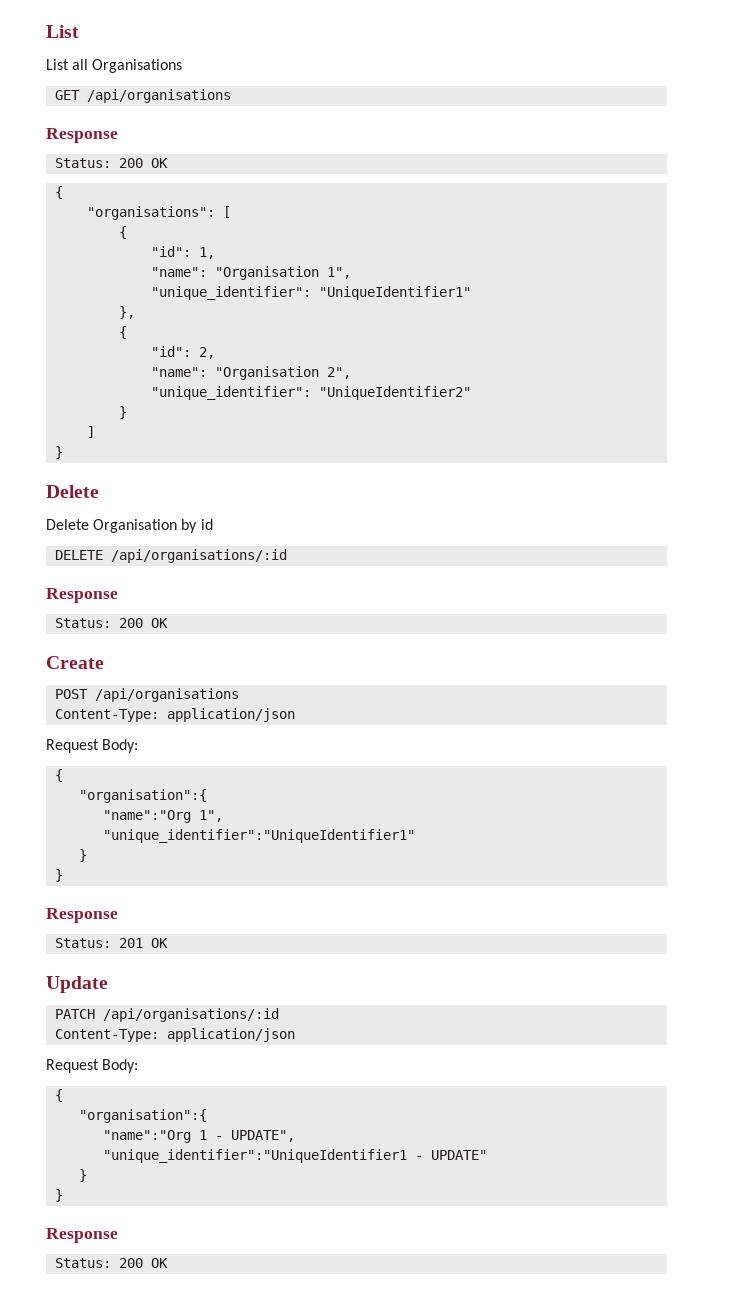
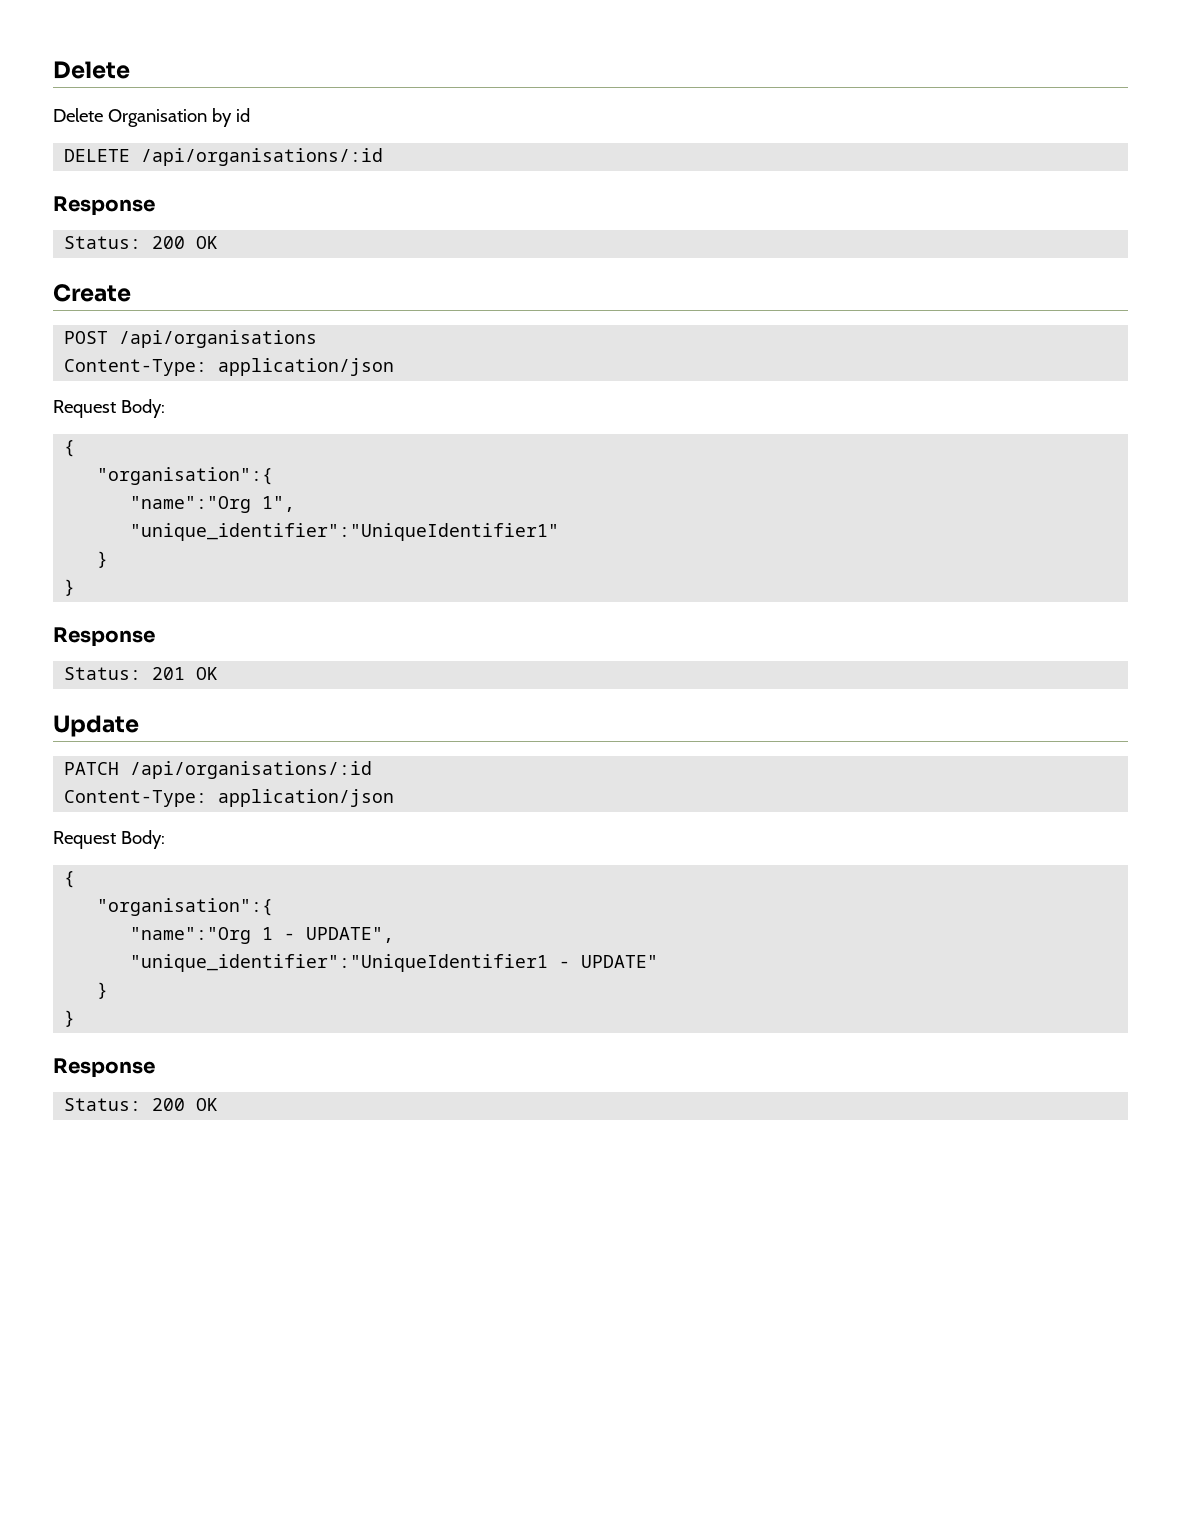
[46,25,79,38] [46,59,183,73] [55,89,232,103] [46,128,118,143] [55,158,169,168] [55,186,64,199] [87,206,232,220] [119,226,128,239] [151,246,216,259] [151,266,352,280] [151,286,472,300] [119,306,136,319] [119,326,128,339] [151,346,216,359] [151,366,352,380] [151,386,472,400] [119,406,128,419] [87,426,96,438] [55,446,64,459] List // List all Organisations // GET /api/organisations // Response // Status: 200 OK // { // "organisations": [ // { // "id": 1, // "name": "Organisation 1", // "unique_identifier": "UniqueIdentifier1" // }, // { // "id": 2, // "name": "Organisation 2", // "unique_identifier": "UniqueIdentifier2" // } // ] // } // -> (53, 70) none

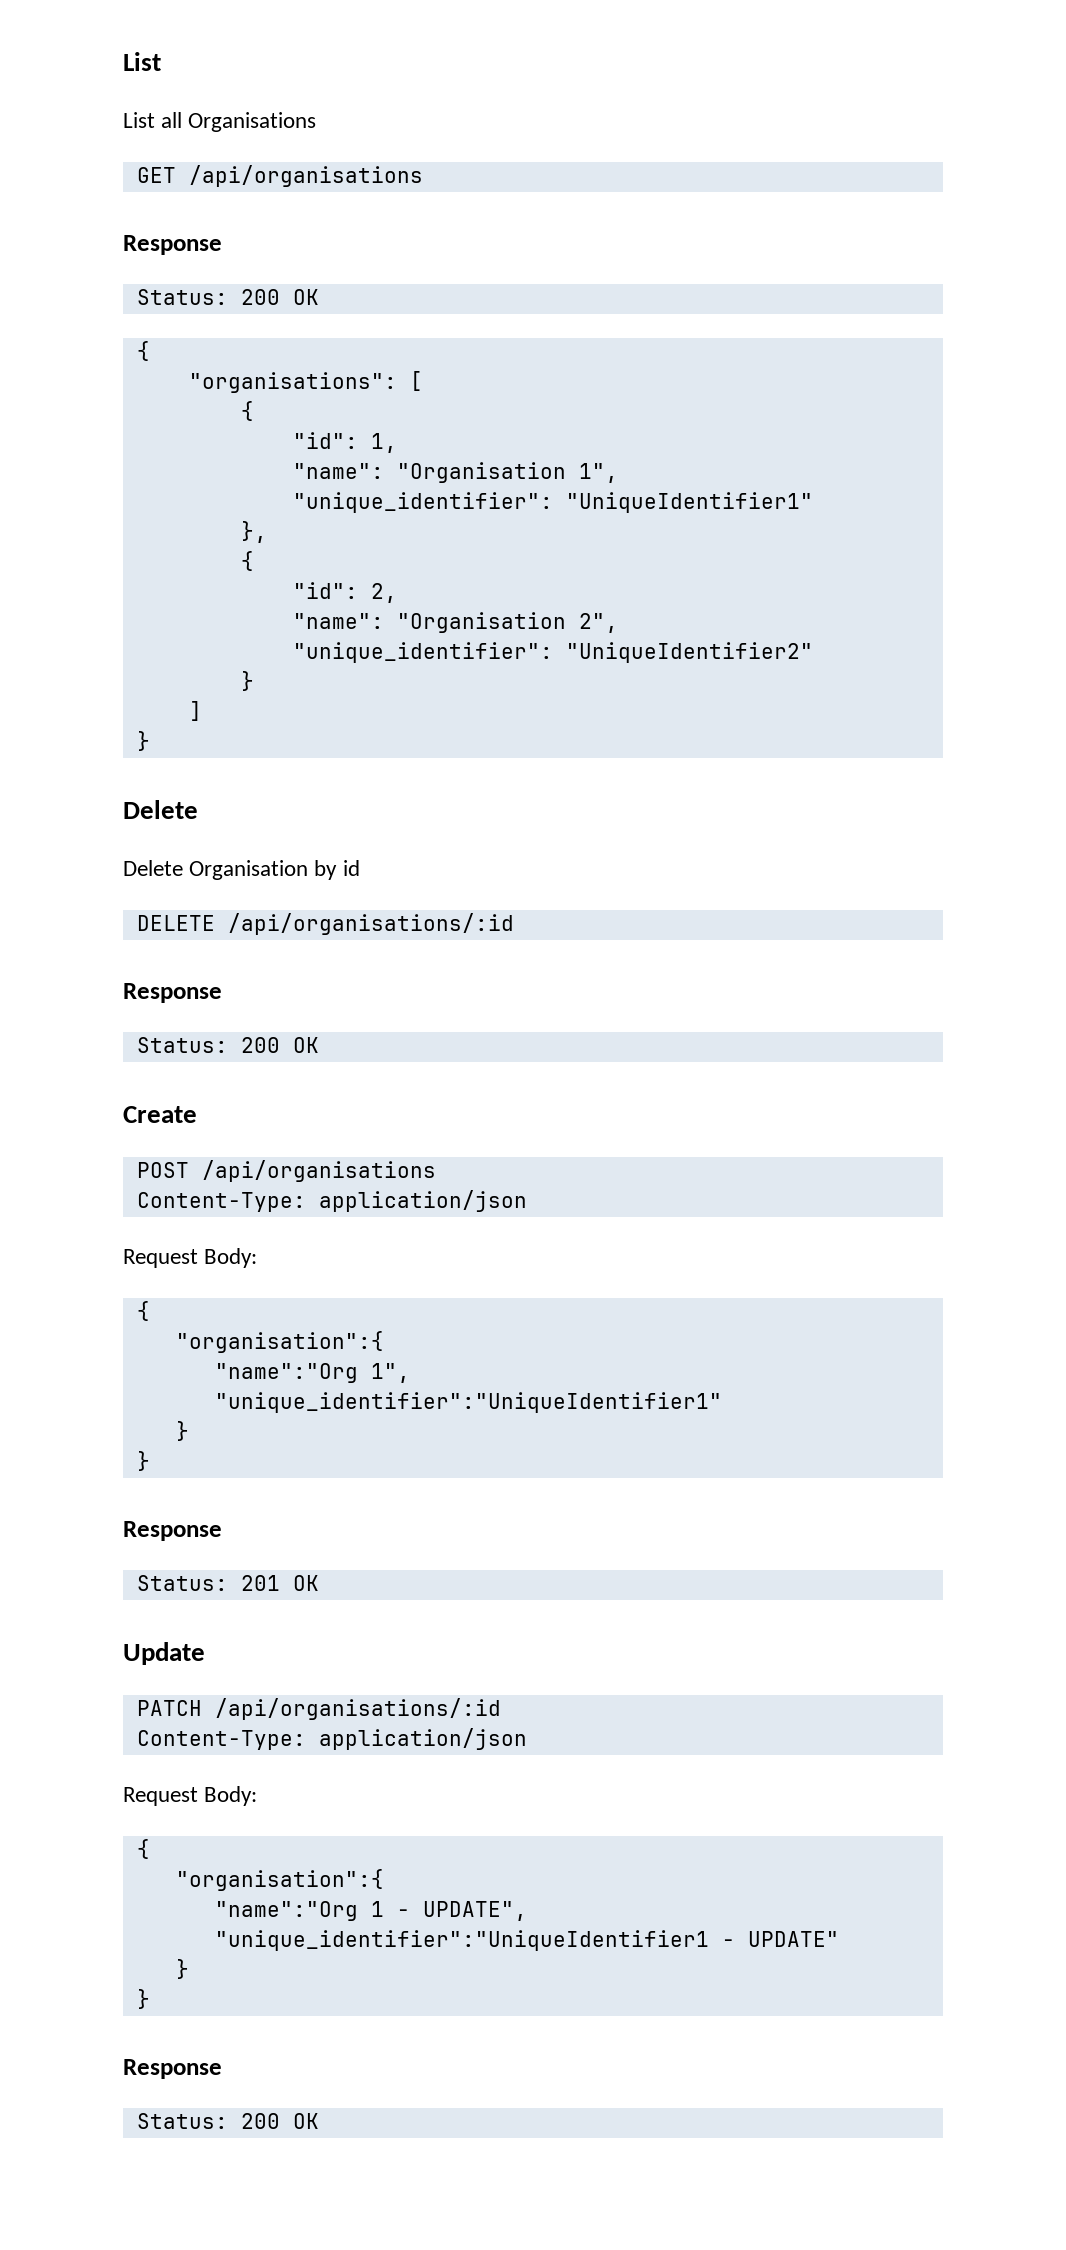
(53, 70) none -> [123,52,161,71] [123,112,317,132] [136,165,423,187] [123,235,222,255] [136,289,319,305] [136,341,150,361] [188,371,423,393] [240,401,254,421] [292,432,397,453] [292,462,618,483] [292,492,813,513] [240,521,267,543] [240,551,254,571] [292,582,397,603] [292,612,618,633] [292,642,813,663] [240,671,254,691] [188,701,202,721] [136,731,150,751] List // List all Organisations // GET /api/organisations // Response // Status: 200 OK // { // "organisations": [ // { // "id": 1, // "name": "Organisation 1", // "unique_identifier": "UniqueIdentifier1" // }, // { // "id": 2, // "name": "Organisation 2", // "unique_identifier": "UniqueIdentifier2" // } // ] // } //

